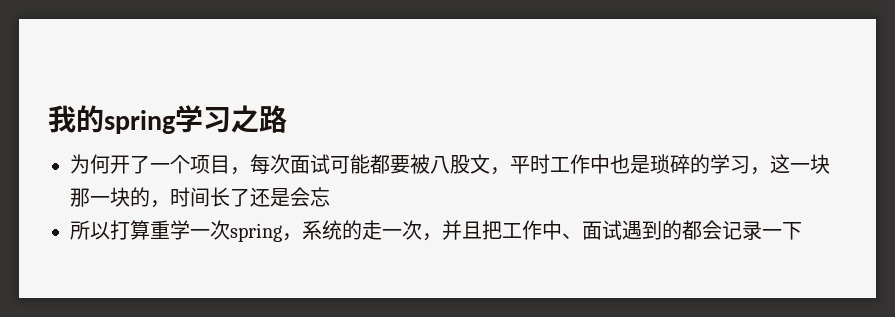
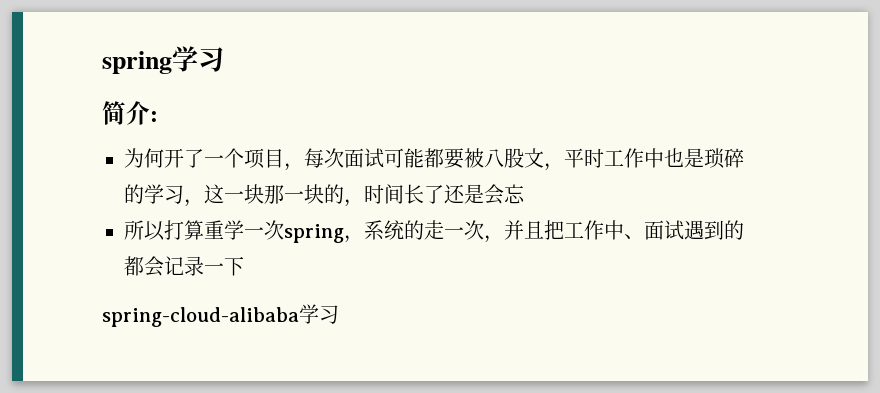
[48,105,104,133] 我的 -> (102, 62) none
[231,105,287,133] 之路 -> [102,101,158,125] // 简介:
(802, 231) none -> [102,304,339,327] // spring-cloud-alibaba学习

